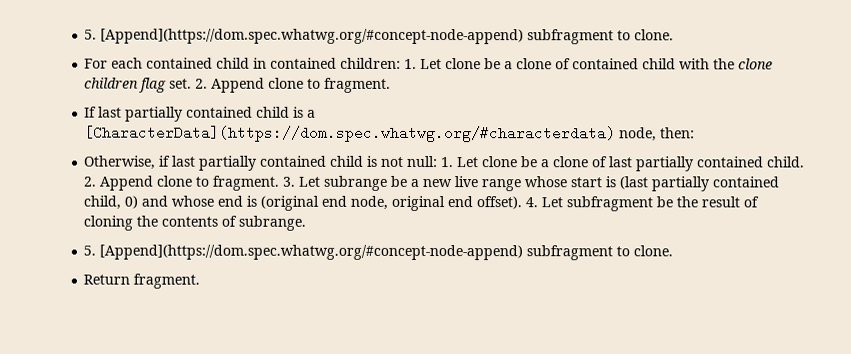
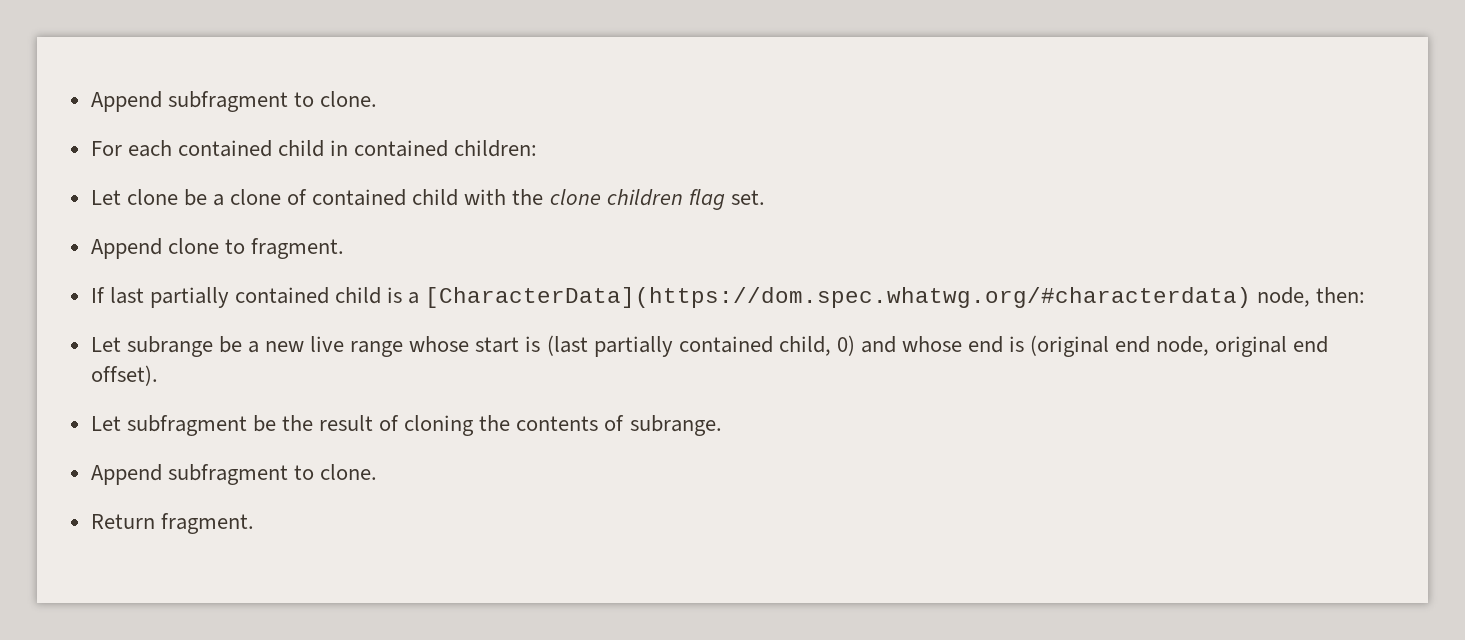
[84,28,525,45] 5. [Append](https://dom.spec.whatwg.org/#concept-node-append) -> [90,91,162,112] Append
[404,58,418,69] 1. -> (538, 148) //
[195,78,209,89] 2. -> (765, 197) //
[84,155,806,172] [83,175,297,191] Otherwise, if last partially contained child is not null: 1. Let clone be a clone of last partially contained child. 2. Append clone to fragment. 3. -> (1366, 295) none
[525,197,539,208] 4. -> (158, 375) //
[83,244,524,261] 5. [Append](https://dom.spec.whatwg.org/#concept-node-append) -> [90,464,162,485] Append

